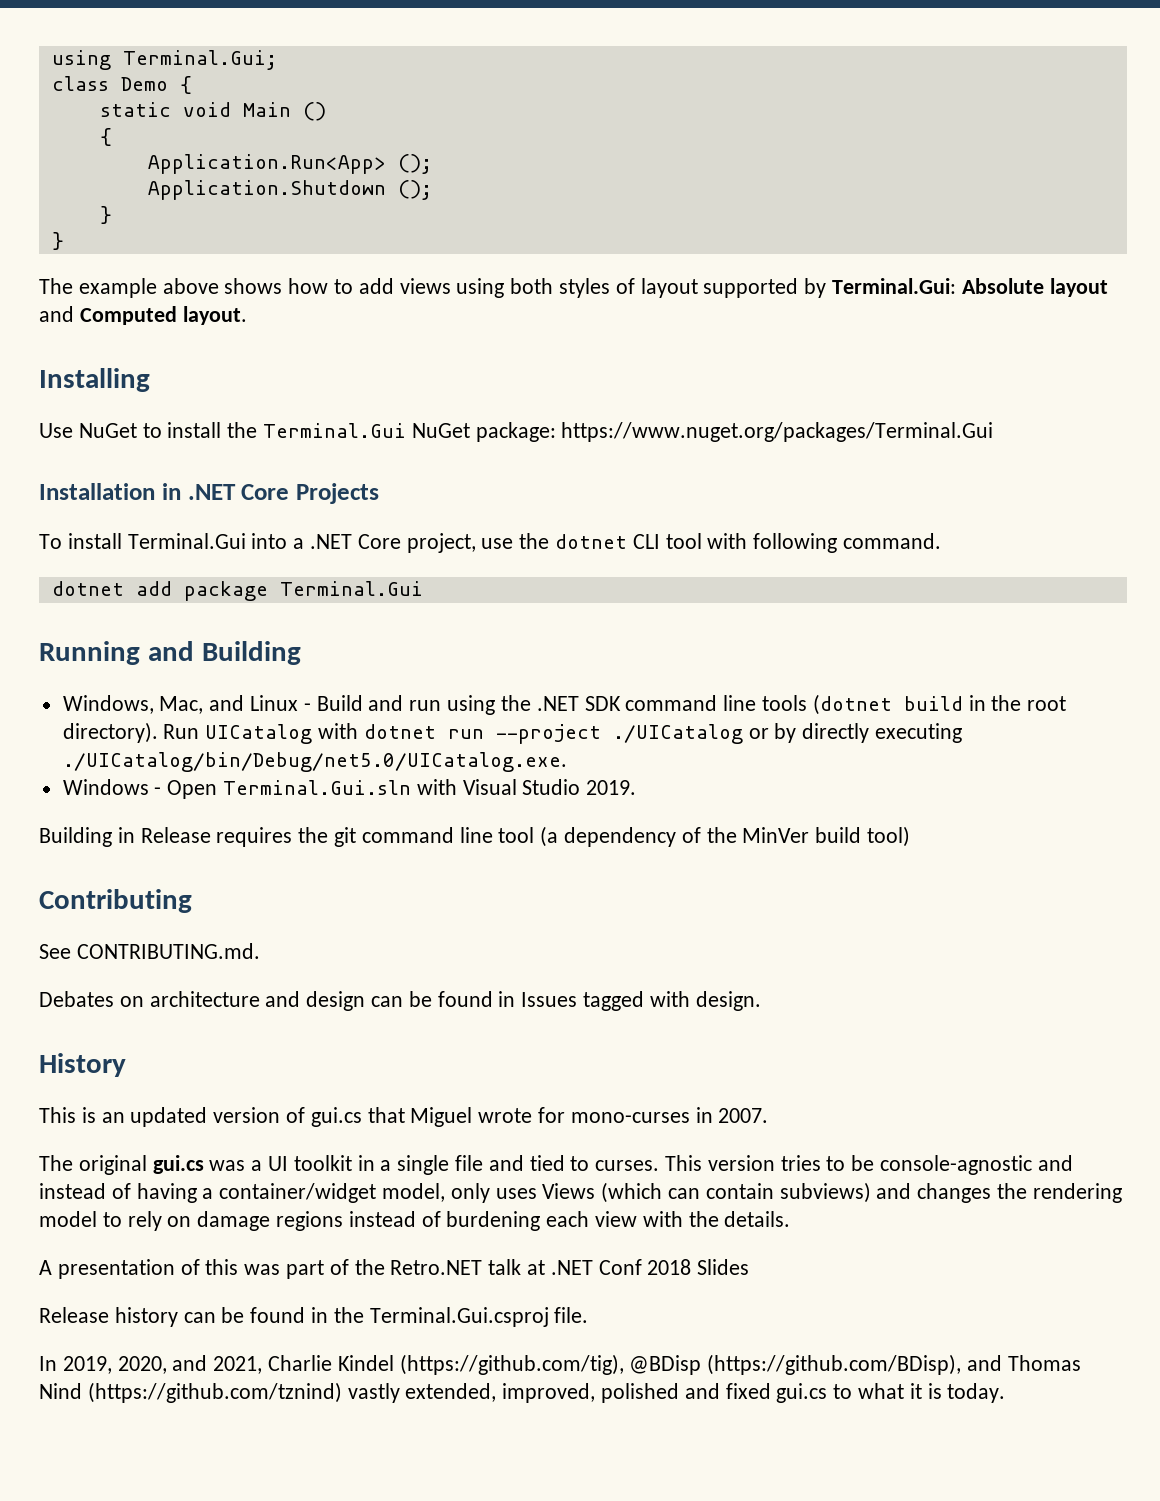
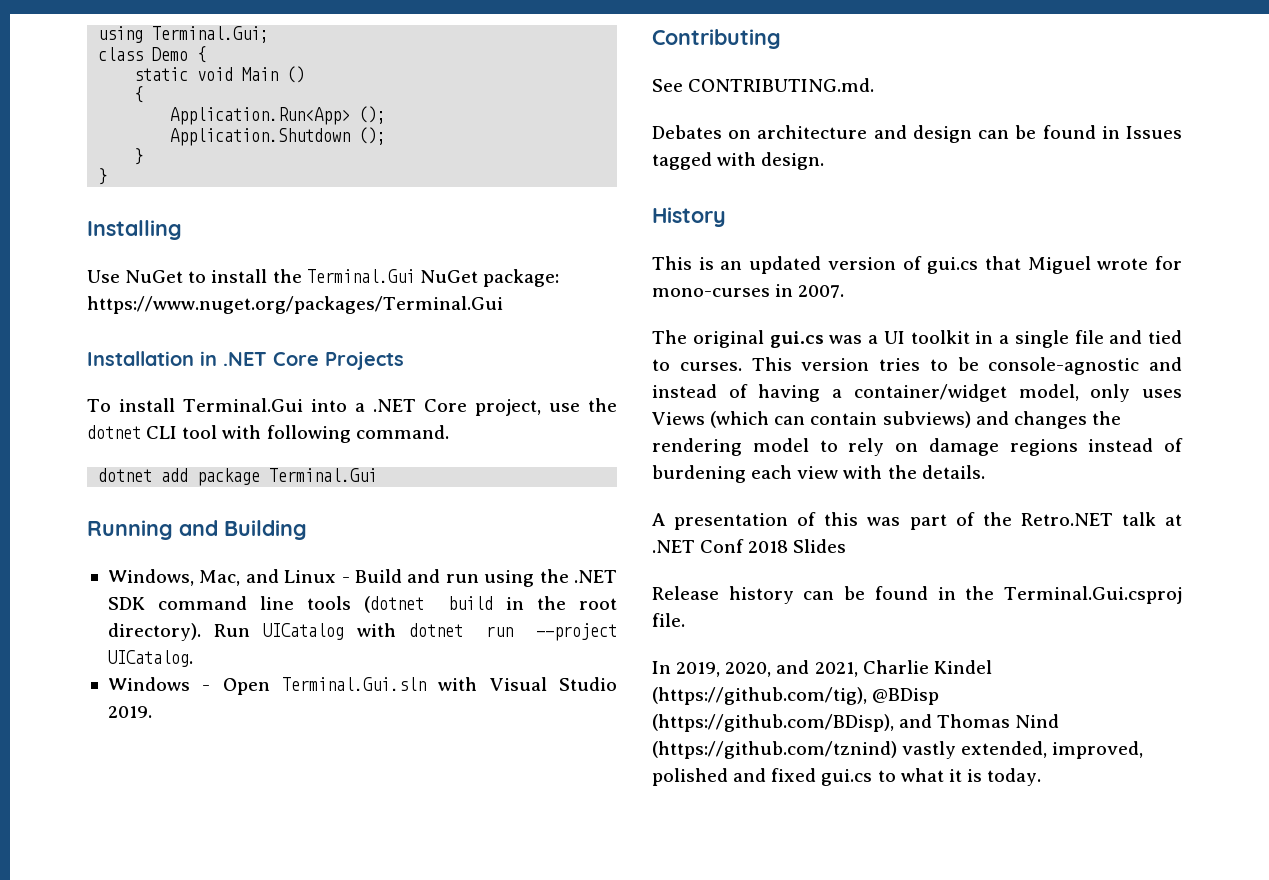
[39,278,1108,298] [39,306,247,325] // The example above shows how to add views using both styles of layout supported by Terminal.Gui: Absolute layout and Computed layout. -> (108, 176) none
[612,723,963,744] [62,752,567,772] ./UICatalog or by directly executing ./UICatalog/bin/Debug/net5.0/UICatalog.exe. -> [107,650,193,667] UICatalog.
[39,826,911,847] // Building in Release requires the git command line tool (a dependency of the MinVer build tool) -> (152, 712) none

